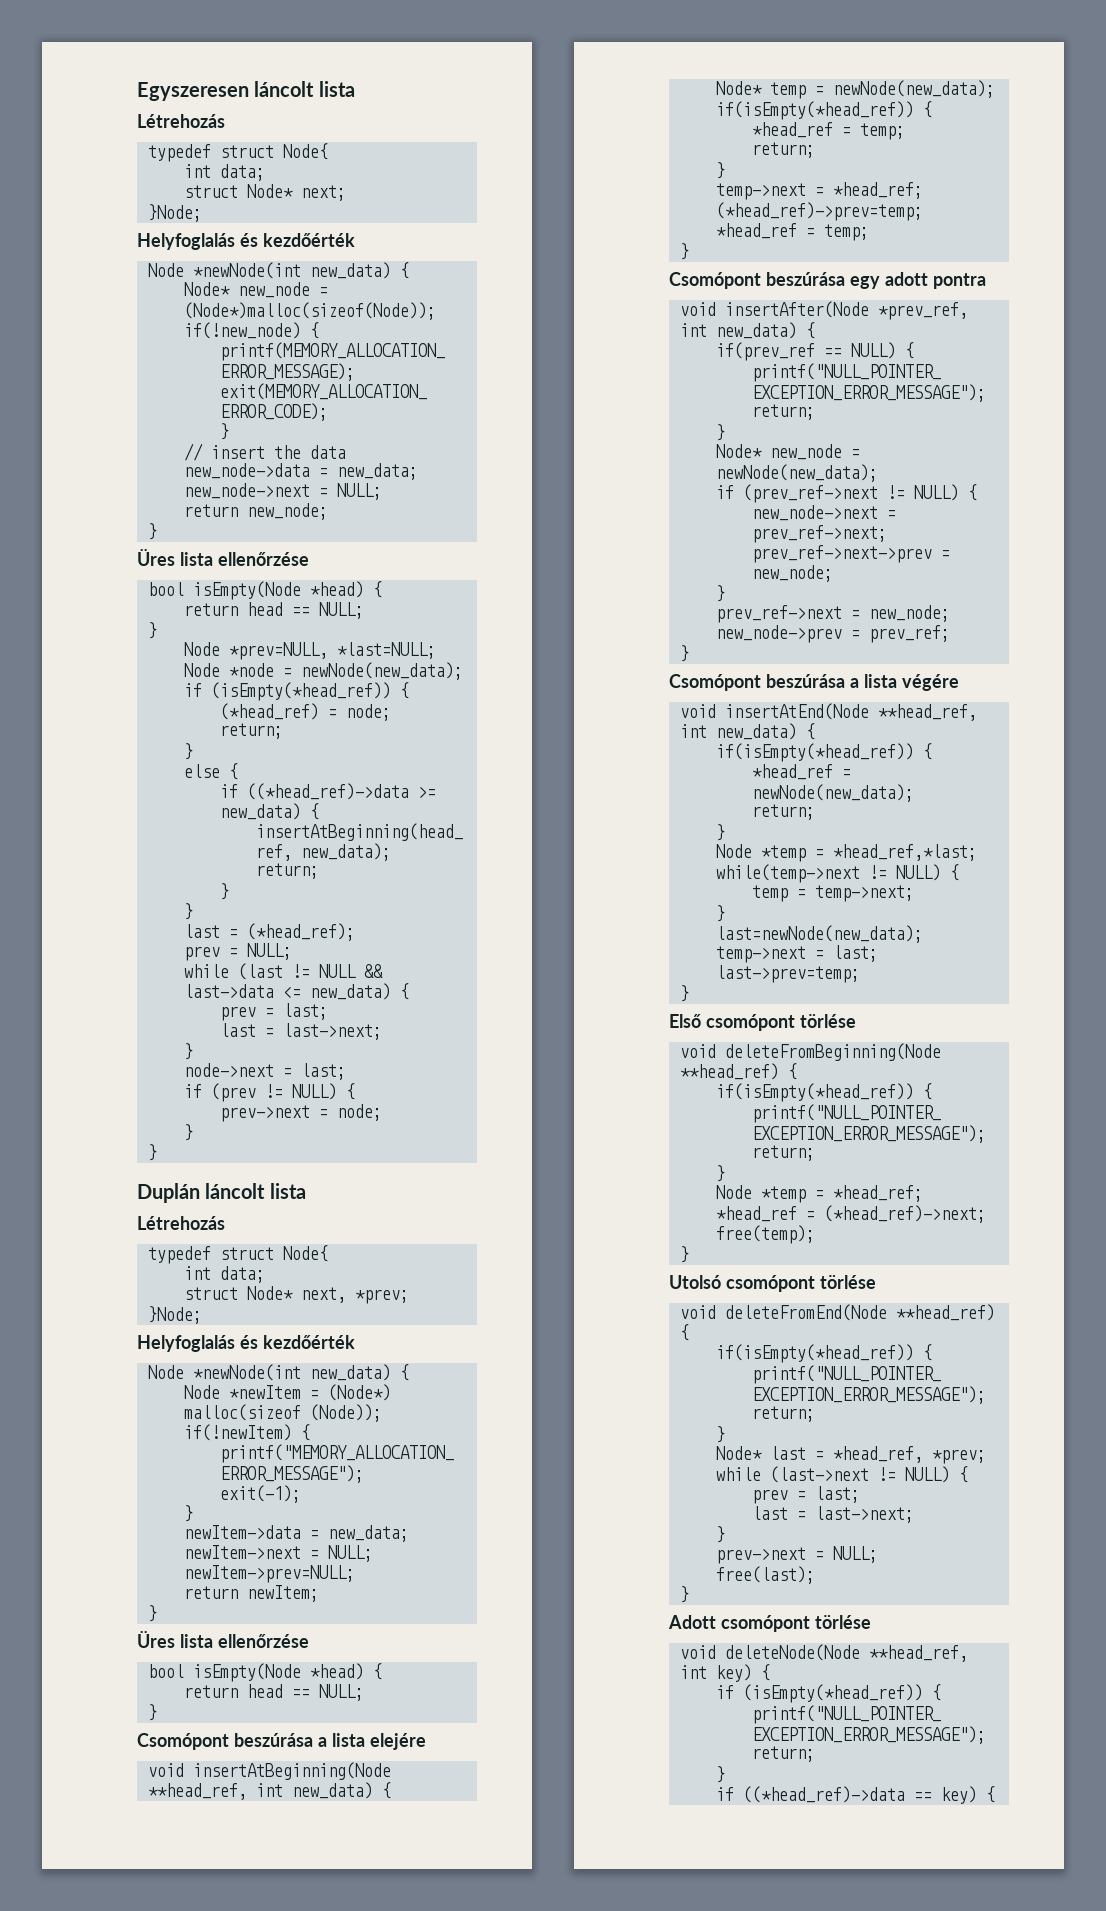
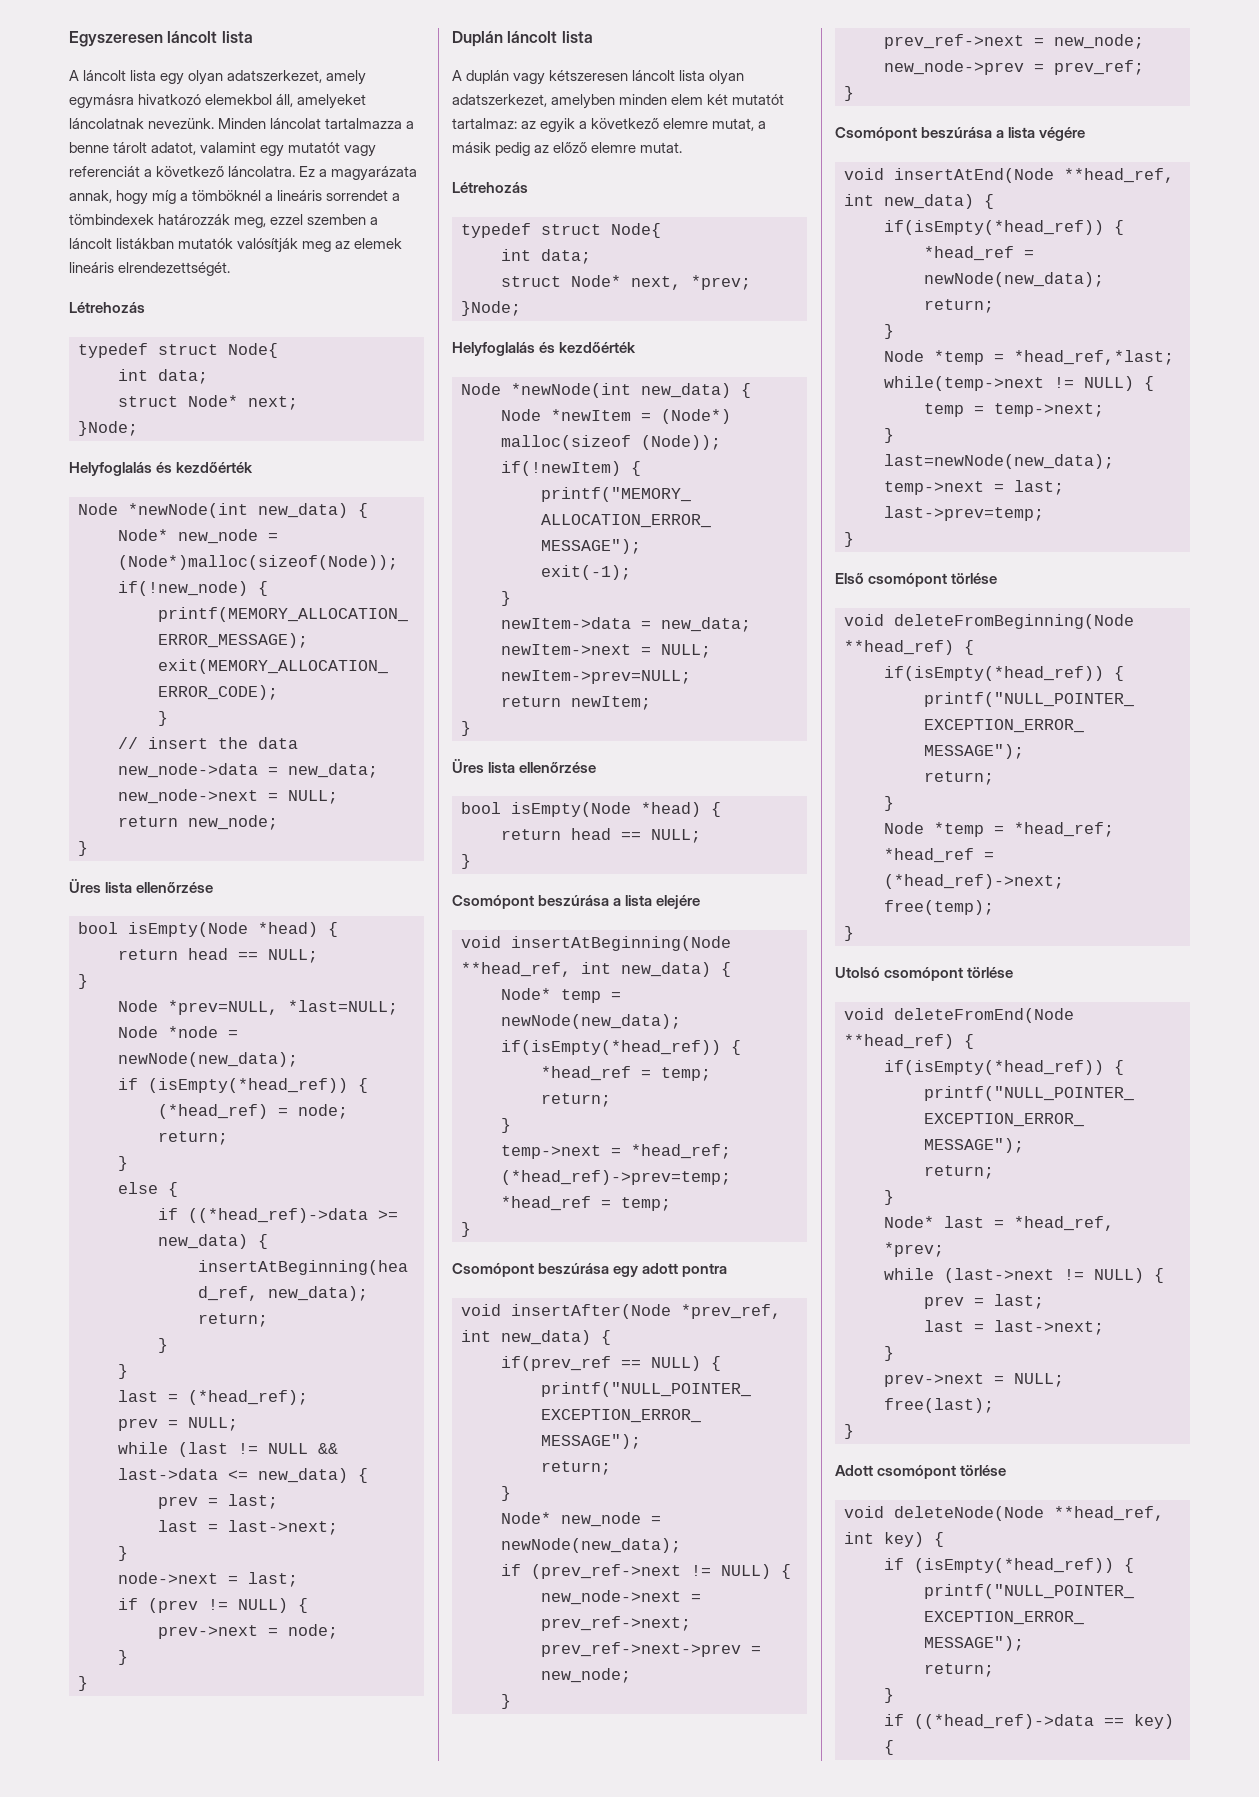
(355, 89) none -> [69,70,367,85] [69,94,367,109] [69,118,415,129] [69,142,377,157] [69,166,418,181] [69,190,401,205] [69,214,379,228] [69,238,403,253] [69,262,231,276] // A láncolt lista egy olyan adatszerkezet, amely egymásra hivatkozó elemekbol áll, amelyeket láncolatnak nevezünk. Minden láncolat tartalmazza a benne tárolt adatot, valamint egy mutatót vagy referenciát a következő láncolatra. Ez a magyarázata annak, hogy míg a tömböknél a lineáris sorrendet a tömbindexek határozzák meg, ezzel szemben a láncolt listákban mutatók valósítják meg az elemek lineáris elrendezettségét.
(306, 1191) none -> [452,70,745,85] [452,94,785,109] [452,118,767,133] [452,142,683,156] // A duplán vagy kétszeresen láncolt lista olyan adatszerkezet, amelyben minden elem két mutatót tartalmaz: az egyik a következő elemre mutat, a másik pedig az előző elemre mutat.

